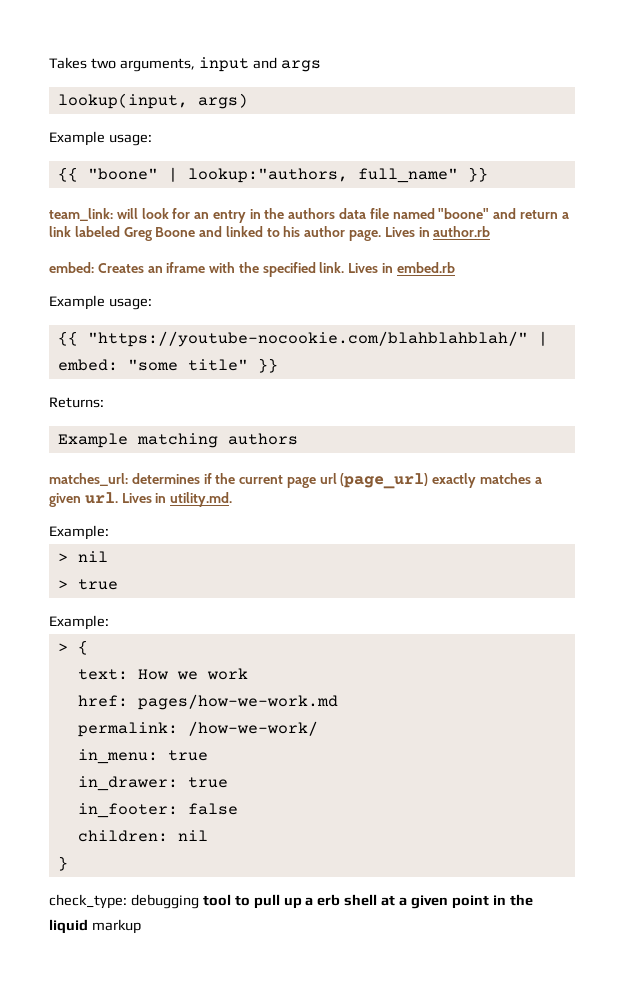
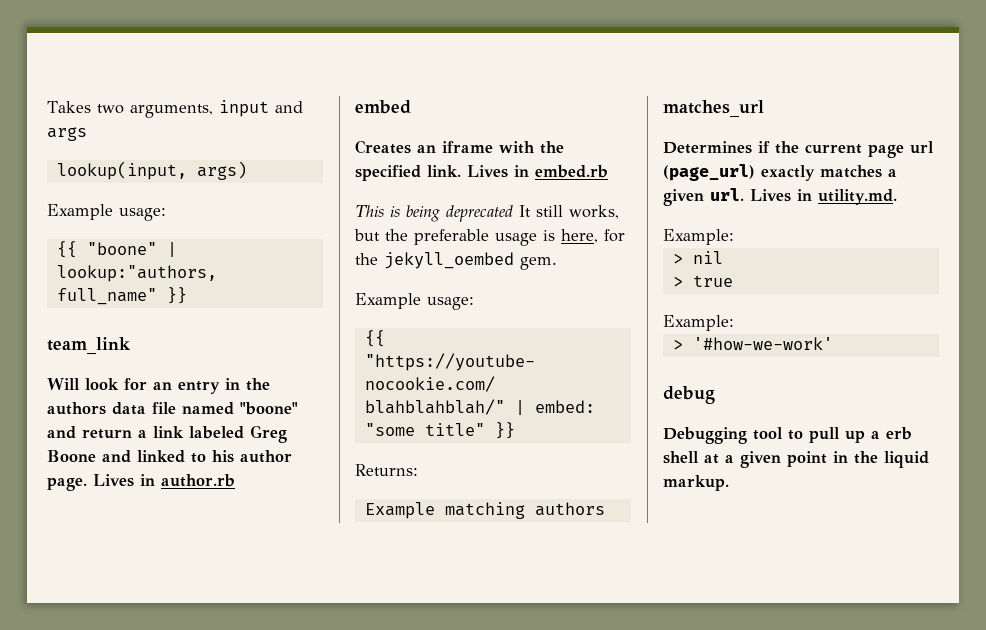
[49,208,138,221] team_link: will -> [47,337,131,355] [47,378,80,390] team_link // Will
[49,262,94,273] embed: -> [355,100,411,114] embed //
(455, 267) none -> [355,205,619,222] [354,229,625,246] [355,252,557,270] // This is being deprecated It still works, but the preferable usage is here, for the jekyll_oembed gem.
[49,473,200,486] matches_url: determines -> [663,100,764,118] [663,141,752,154] matches_url // Determines
[77,640,88,655] [77,668,248,680] [77,694,338,710] [77,721,318,737] [77,749,208,764] [77,776,228,791] [77,803,238,818] [77,830,208,842] [57,856,68,871] [49,894,199,909] { // text: How we work // href: pages/how-we-work.md // permalink: /how-we-work/ // in_menu: true // in_drawer: true // in_footer: false // children: nil // } // check_type: debugging -> [692,337,833,350] [663,386,715,404] [663,427,747,444] '#how-we-work' // debug // Debugging
[91,919,141,934] markup -> [663,475,729,491] markup.

